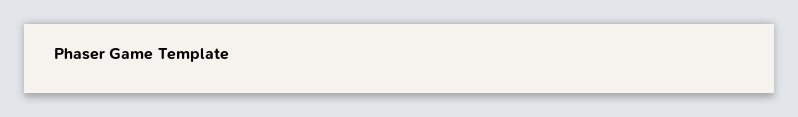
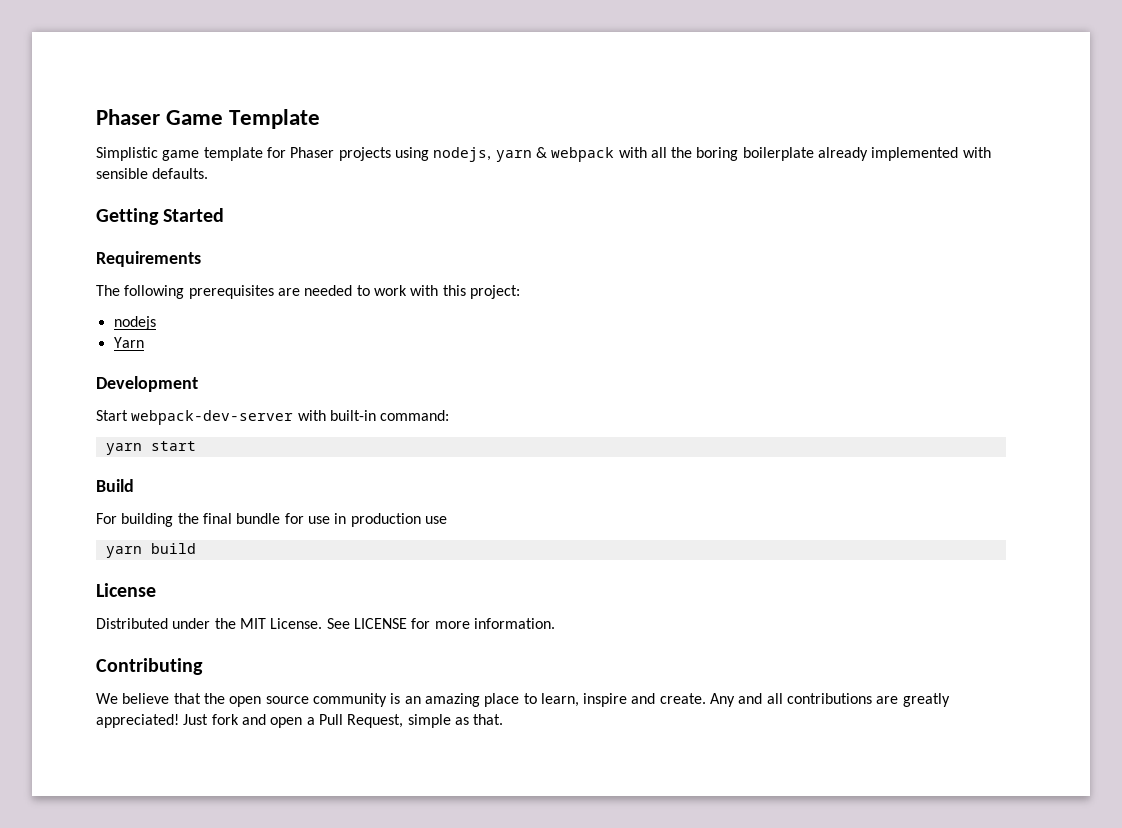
(229, 55) none -> [96,147,991,162] [96,168,209,179] [96,208,225,225] [96,251,201,267] [96,285,520,299] [113,316,156,330] [113,337,144,348] [96,376,198,392] [96,410,450,425] [105,441,196,455] [96,479,134,492] [96,513,447,527] [105,543,196,558] [96,583,156,597] [96,618,555,629] [96,658,203,675] [96,693,950,707] [96,714,504,728] // Simplistic game template for Phaser projects using nodejs, yarn & webpack with all the boring boilerplate already implemented with sensible defaults. // Getting Started // Requirements // The following prerequisites are needed to work with this project: // nodejs // Yarn // Development // Start webpack-dev-server with built-in command: // yarn start // Build // For building the final bundle for use in production use // yarn build // License // Distributed under the MIT License. See LICENSE for more information. // Contributing // We believe that the open source community is an amazing place to learn, inspire and create. Any and all contributions are greatly appreciated! Just fork and open a Pull Request, simple as that.

